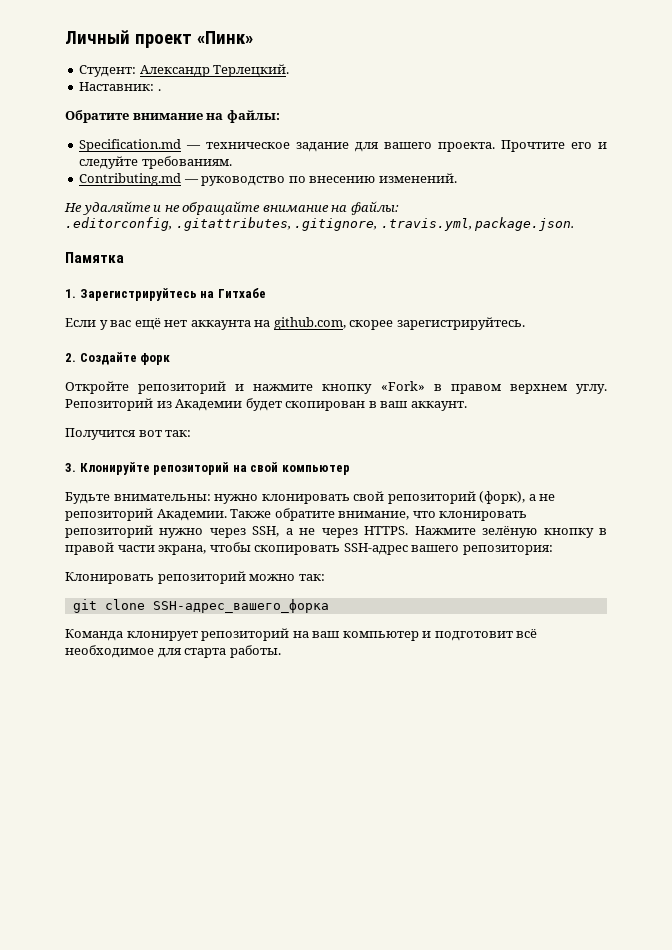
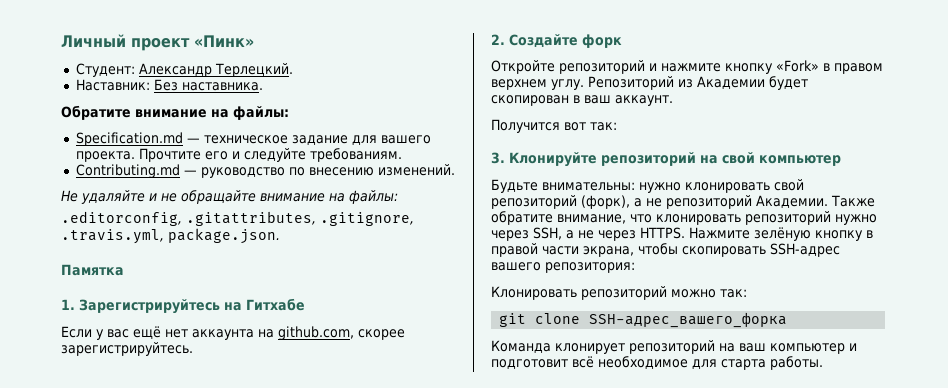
[157,89,161,91] . -> [153,79,263,91] Без наставника.

